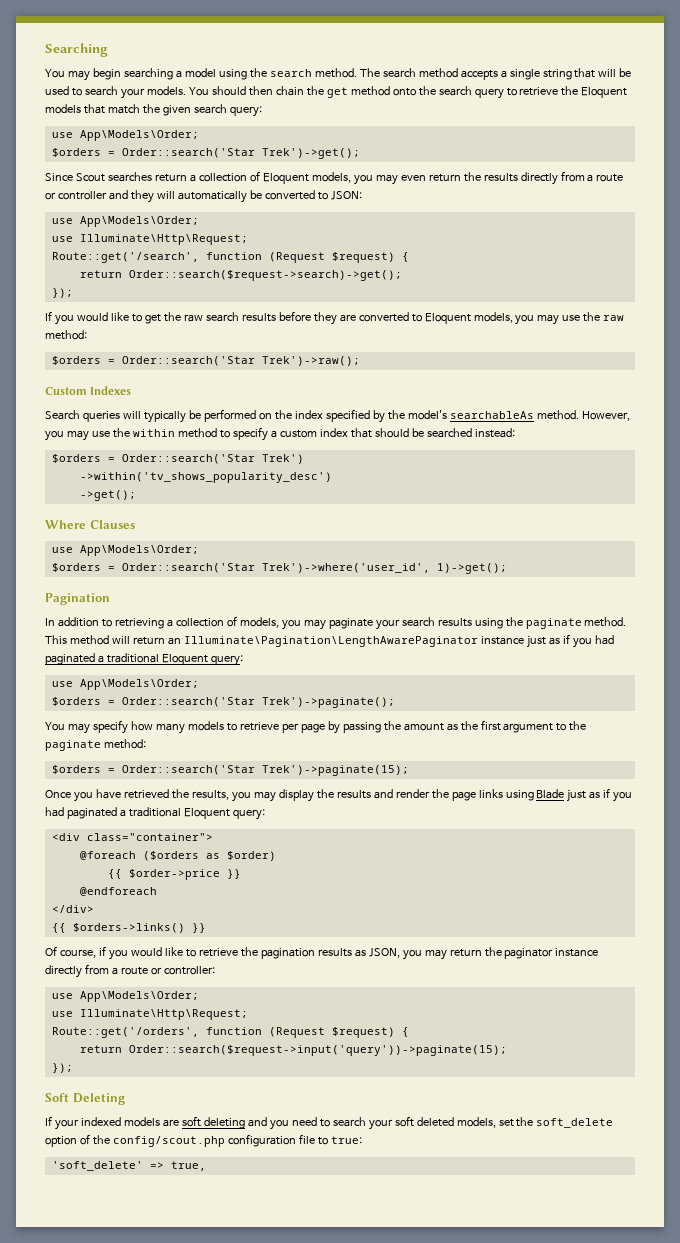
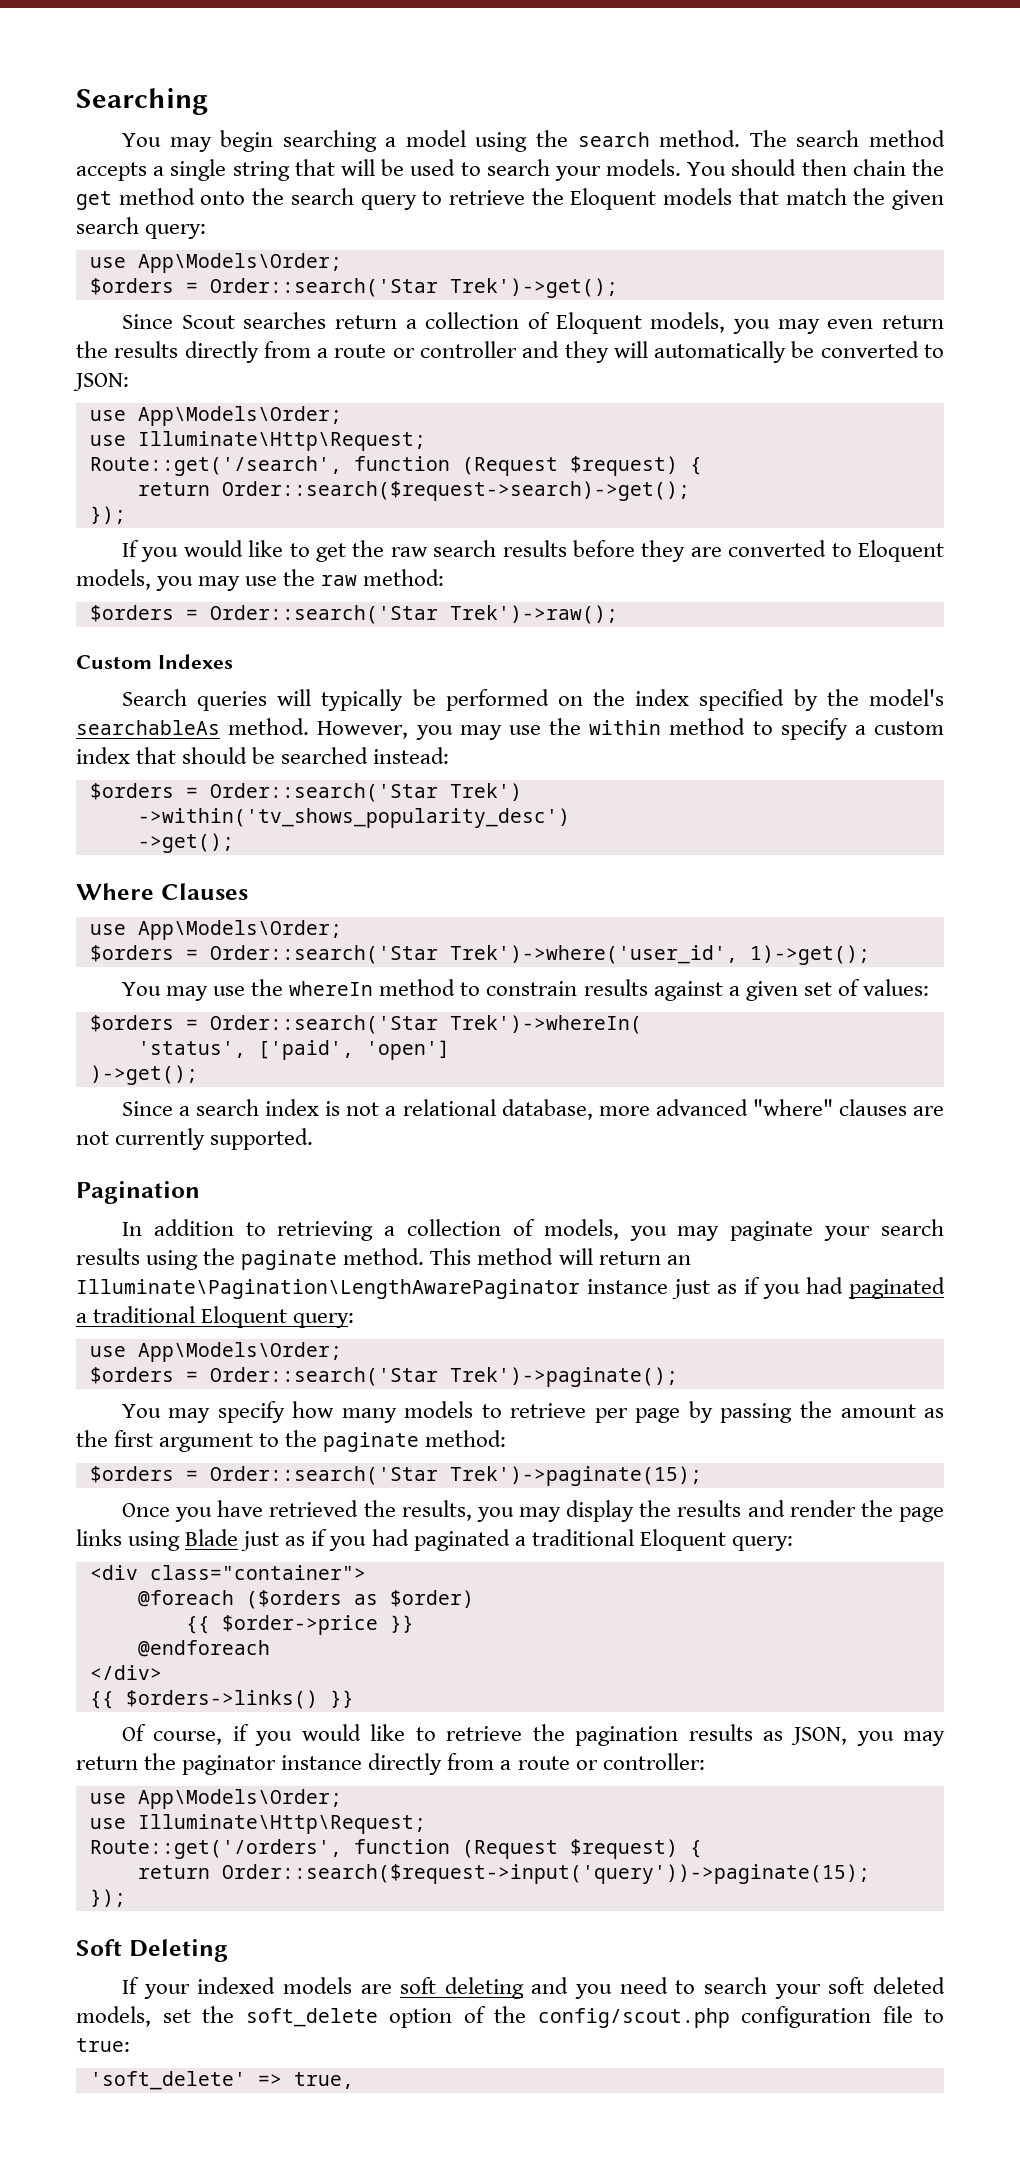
(507, 568) none -> [121,979,929,1001] [89,1015,642,1034] [137,1040,450,1060] [89,1065,198,1085] [121,1099,944,1120] [76,1128,314,1150] // You may use the whereIn method to constrain results against a given set of values: // $orders = Order::search('Star Trek')->whereIn( // 'status', ['paid', 'open'] // )->get(); // Since a search index is not a relational database, more advanced "where" clauses are not currently supported.

